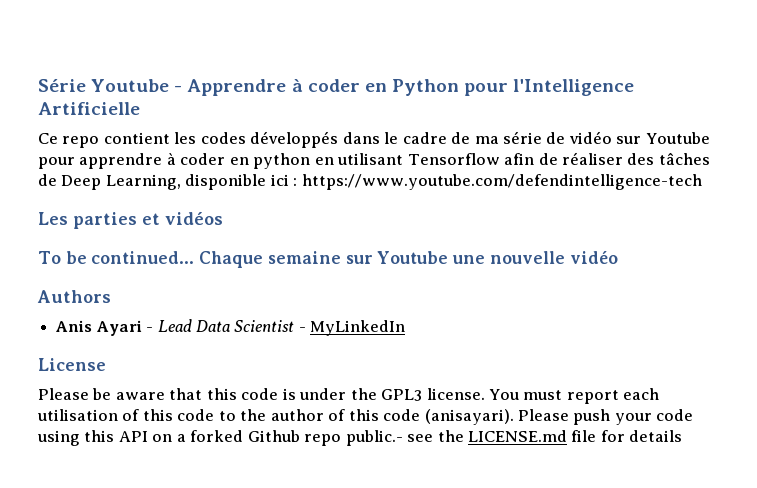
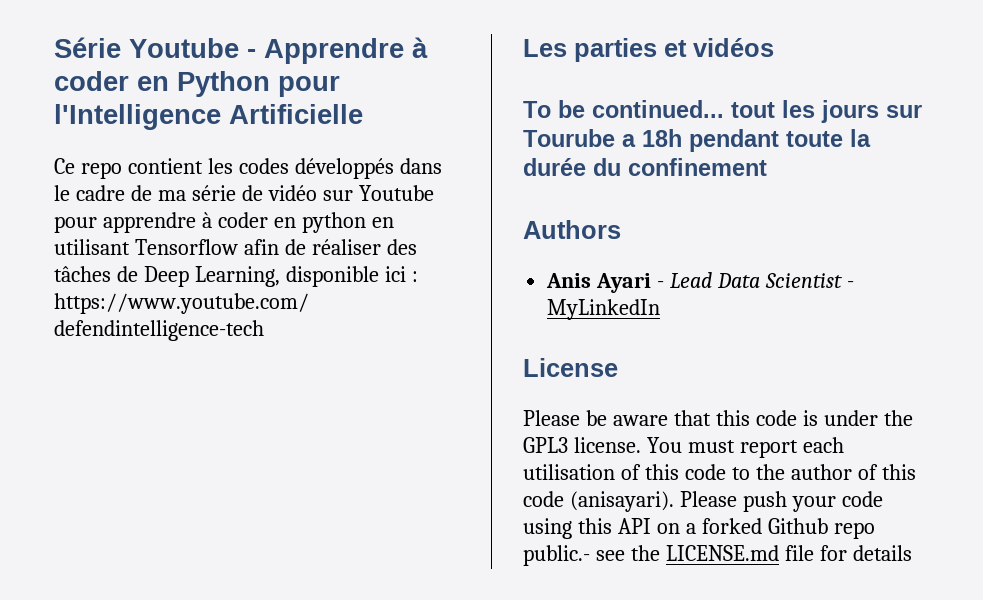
[199,250,618,268] Chaque semaine sur Youtube une nouvelle vidéo -> [731,100,922,123] [523,129,871,152] [523,158,767,176] tout les jours sur Tourube a 18h pendant toute la durée du confinement

